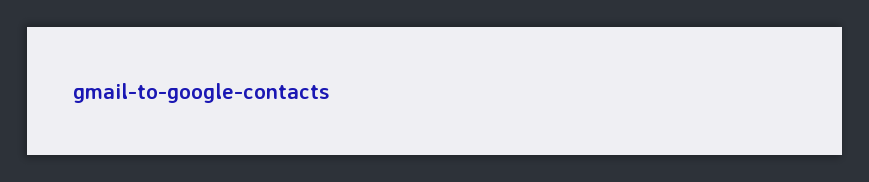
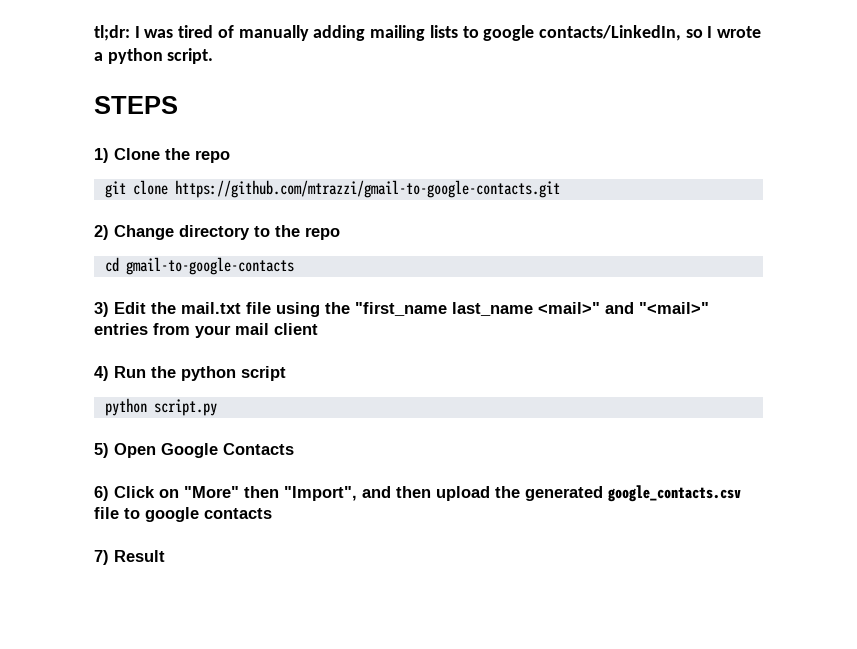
[73,83,330,103] gmail-to-google-contacts -> [94,25,762,41] [94,48,214,64] [94,96,178,114] [94,148,230,163] [104,180,560,198] [94,225,340,240] [104,257,294,275] [94,302,709,317] [94,323,318,338] [94,366,286,381] [104,398,217,416] [94,443,294,458] [94,485,741,502] [94,507,272,522] [94,550,165,565] tl;dr: I was tired of manually adding mailing lists to google contacts/LinkedIn, so I wrote a python script. // STEPS // 1) Clone the repo // git clone https://github.com/mtrazzi/gmail-to-google-contacts.git // 2) Change directory to the repo // cd gmail-to-google-contacts // 3) Edit the mail.txt file using the "first_name last_name <mail>" and "<mail>" entries from your mail client // 4) Run the python script // python script.py // 5) Open Google Contacts // 6) Click on "More" then "Import", and then upload the generated google_contacts.csv file to google contacts // 7) Result

